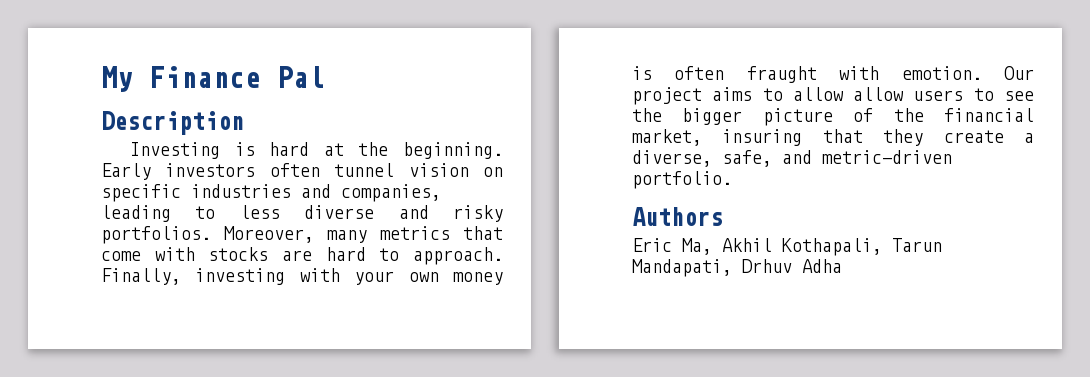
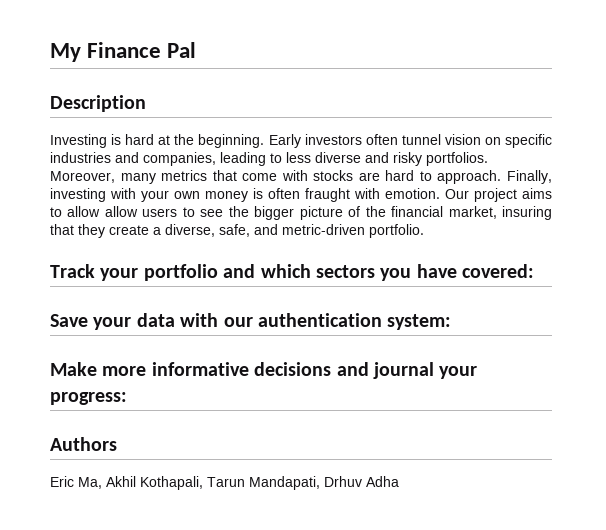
(732, 180) none -> [50,264,535,281] [50,313,452,330] [50,362,478,379] [50,392,127,405] // Track your portfolio and which sectors you have covered: // Save your data with our authentication system: // Make more informative decisions and journal your progress:

